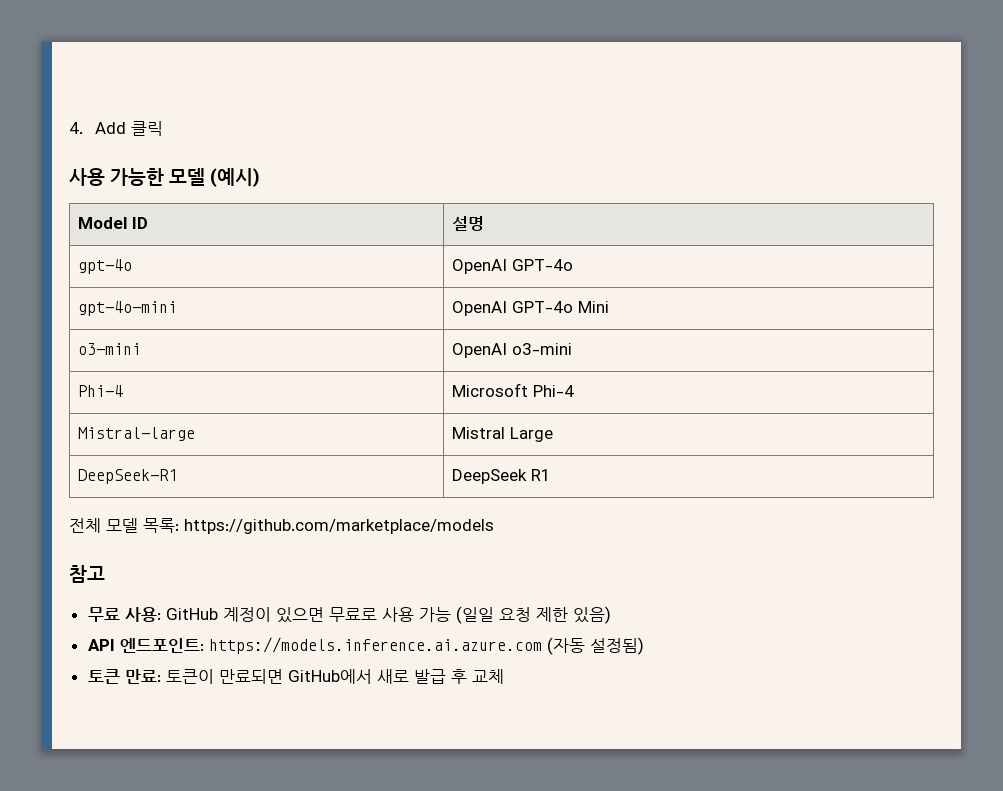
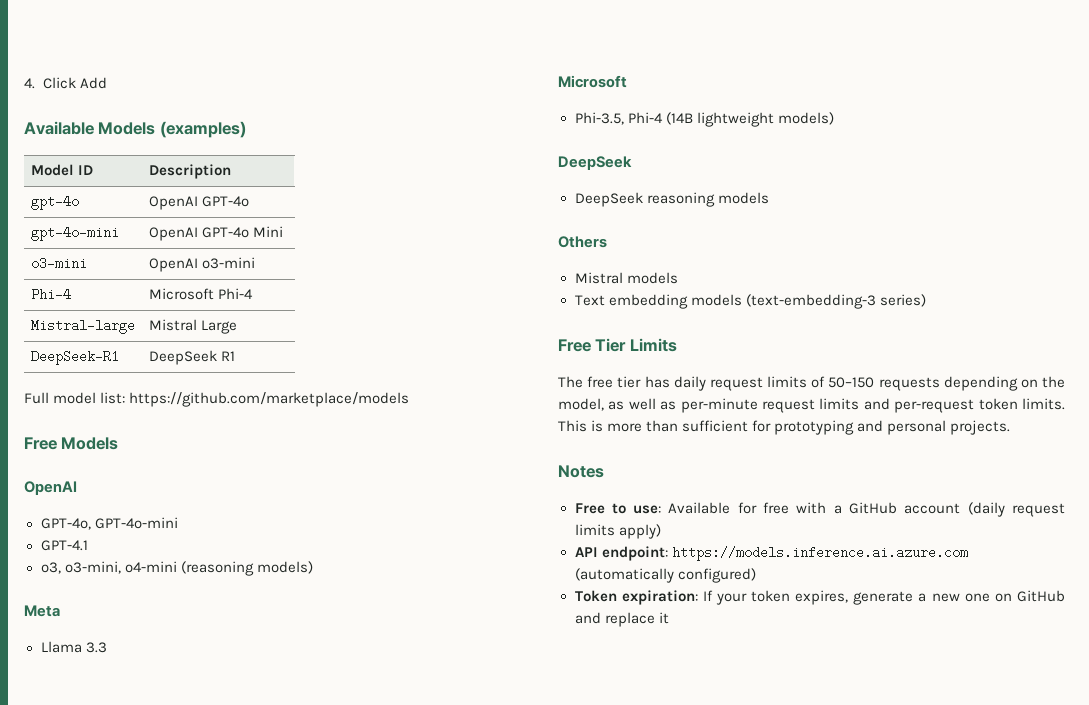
(83, 128) none -> [42,77,76,89] Click
[130,121,163,136] [69,168,260,187] 클릭 // 사용 가능한 모델 (예시) -> [24,121,246,138] // Available Models (examples)
[452,216,485,231] 설명 -> [148,164,231,179] Description
[69,518,494,534] [69,565,105,583] [87,606,611,624] [87,637,644,655] [87,669,504,684] 전체 모델 목록: https://github.com/marketplace/models // 참고 // 무료 사용: GitHub 계정이 있으면 무료로 사용 가능 (일일 요청 제한 있음) // API 엔드포인트: https://models.inference.ai.azure.com (자동 설정됨) // 토큰 만료: 토큰이 만료되면 GitHub에서 새로 발급 후 교체 -> [24,392,410,407] [24,437,119,450] [24,481,77,495] [40,517,178,530] [40,540,88,551] [40,561,313,576] [24,605,60,617] [40,641,107,653] [558,75,627,88] [574,112,834,127] [558,156,632,170] [574,192,769,207] [558,236,607,248] [574,272,678,284] [574,294,926,309] [558,338,677,352] [558,376,1065,391] [558,398,1065,413] [558,420,1011,435] [558,465,604,478] [574,502,1065,517] [574,524,661,539] [574,546,968,561] [574,568,756,583] [574,590,1065,605] [574,612,669,627] Full model list: https://github.com/marketplace/models // Free Models // OpenAI // GPT-4o, GPT-4o-mini // GPT-4.1 // o3, o3-mini, o4-mini (reasoning models) // Meta // Llama 3.3 // Microsoft // Phi-3.5, Phi-4 (14B lightweight models) // DeepSeek // DeepSeek reasoning models // Others // Mistral models // Text embedding models (text-embedding-3 series) // Free Tier Limits // The free tier has daily request limits of 50–150 requests depending on the model, as well as per-minute request limits and per-request token limits. This is more than sufficient for prototyping and personal projects. // Notes // Free to use: Available for free with a GitHub account (daily request limits apply) // API endpoint: https://models.inference.ai.azure.com (automatically configured) // Token expiration: If your token expires, generate a new one on GitHub and replace it

